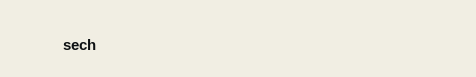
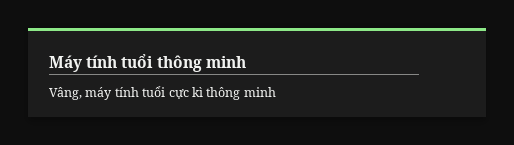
[63,39,96,50] sech -> [49,54,246,72] [49,86,276,100] Máy tính tuổi thông minh // Vâng, máy tính tuổi cực kì thông minh

